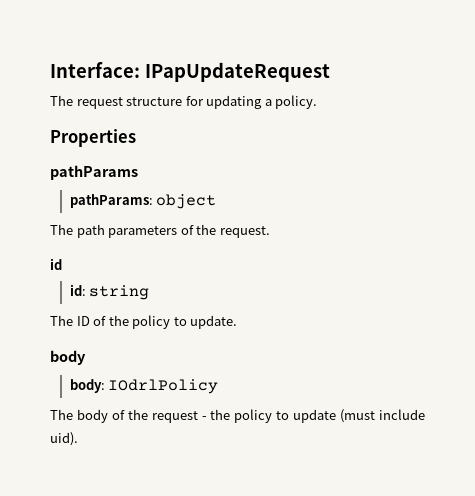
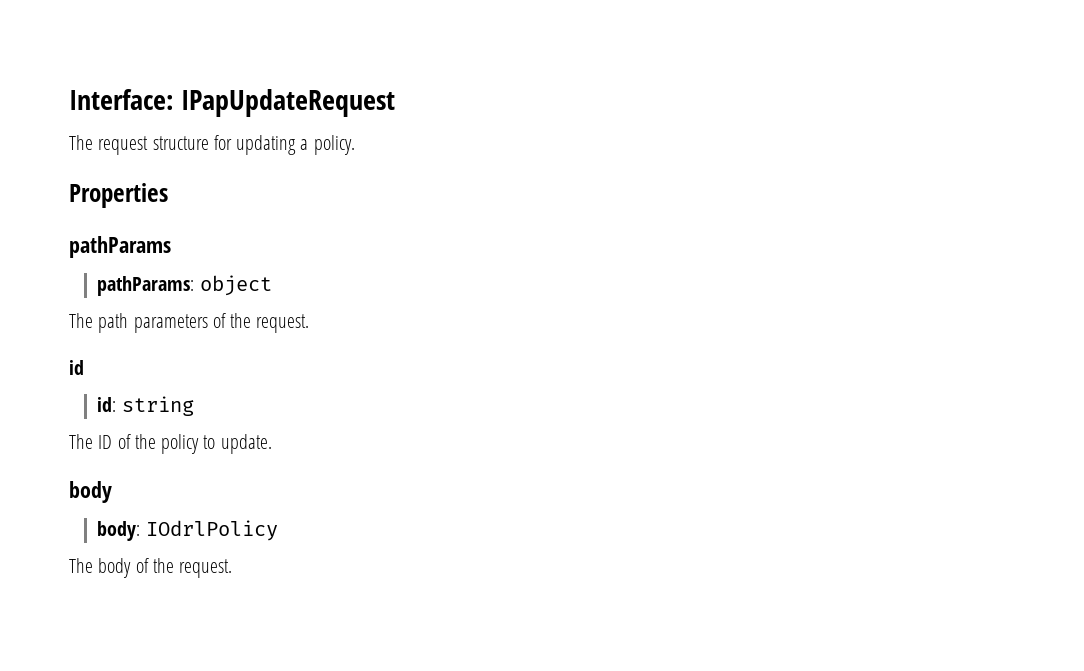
[151,409,425,423] [50,432,78,446] request - the policy to update (must include uid). -> [179,559,233,578] request.

